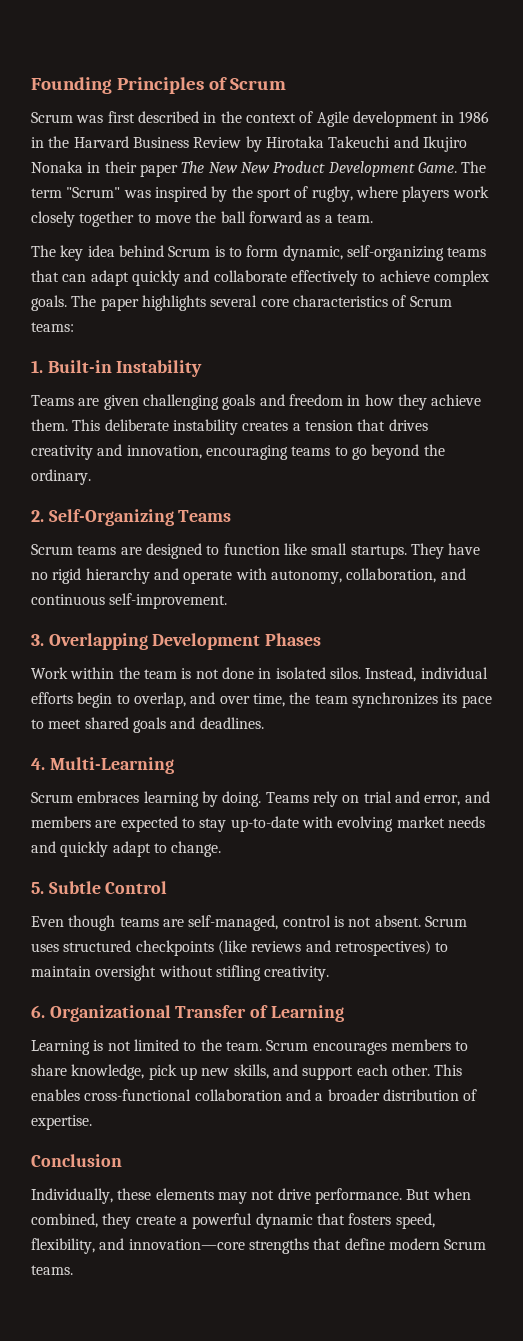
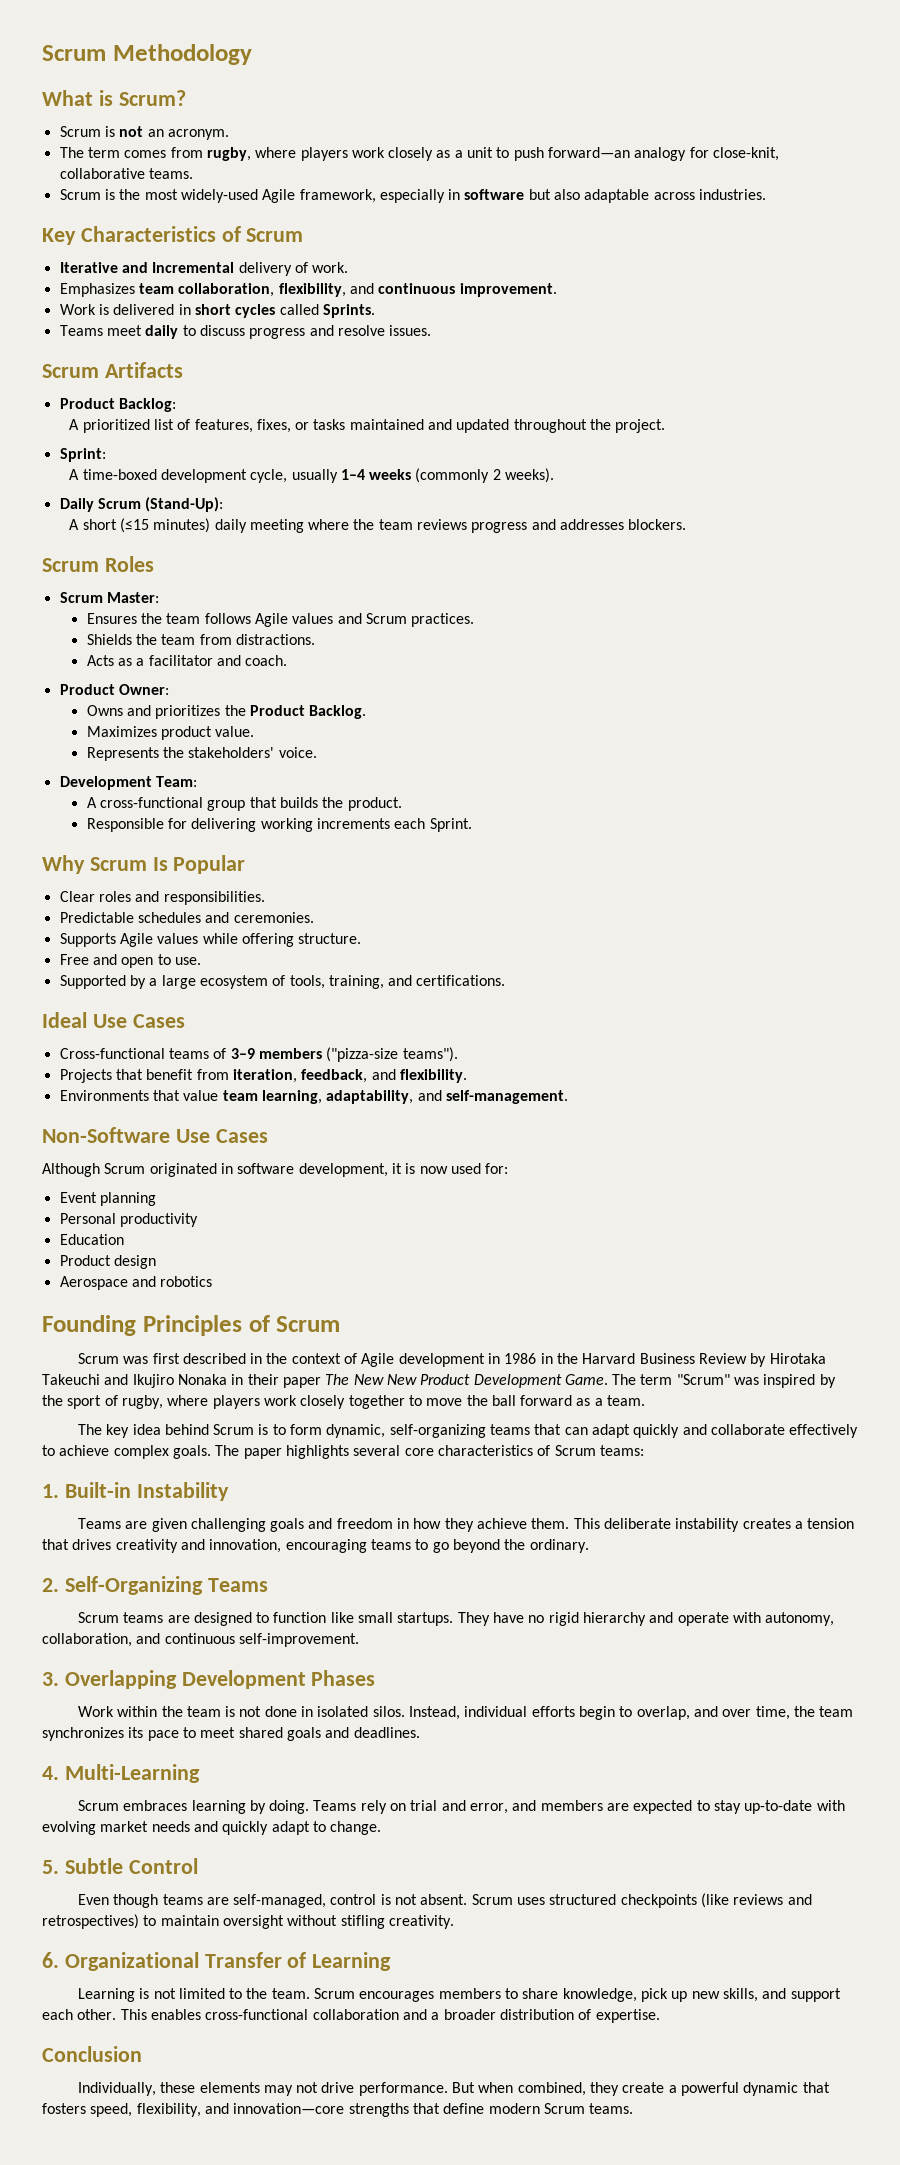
(31, 85) none -> [42,44,252,65] [42,90,186,106] [59,126,229,140] [59,147,780,161] [59,168,193,179] [59,189,767,203] [42,226,304,245] [59,262,349,276] [59,283,557,297] [59,304,375,318] [59,325,432,339] [42,362,183,378] [59,398,176,412] [69,419,666,433] [59,448,106,462] [69,468,555,483] [59,497,224,512] [69,518,687,533] [42,556,154,572] [59,592,159,603] [86,613,475,627] [86,634,316,645] [86,655,288,666] [59,684,169,695] [86,705,367,719] [86,726,255,740] [86,747,317,761] [59,776,197,790] [86,797,402,811] [86,818,472,832] [42,855,246,874] [59,891,265,905] [59,912,314,923] [59,933,362,947] [59,954,201,968] [59,975,506,989] [42,1012,185,1028] [59,1047,458,1062] [59,1069,467,1083] [59,1090,568,1104] [42,1127,268,1143] [42,1163,509,1177] [59,1192,156,1206] [59,1213,198,1227] [59,1234,124,1245] [59,1255,156,1269] [59,1276,213,1290] Scrum Methodology // What is Scrum? // Scrum is not an acronym. // The term comes from rugby, where players work closely as a unit to push forward—an analogy for close-knit, collaborative teams. // Scrum is the most widely-used Agile framework, especially in software but also adaptable across industries. // Key Characteristics of Scrum // Iterative and Incremental delivery of work. // Emphasizes team collaboration, flexibility, and continuous improvement. // Work is delivered in short cycles called Sprints. // Teams meet daily to discuss progress and resolve issues. // Scrum Artifacts // Product Backlog: // A prioritized list of features, fixes, or tasks maintained and updated throughout the project. // Sprint: // A time-boxed development cycle, usually 1–4 weeks (commonly 2 weeks). // Daily Scrum (Stand-Up): // A short (≤15 minutes) daily meeting where the team reviews progress and addresses blockers. // Scrum Roles // Scrum Master: // Ensures the team follows Agile values and Scrum practices. // Shields the team from distractions. // Acts as a facilitator and coach. // Product Owner: // Owns and prioritizes the Product Backlog. // Maximizes product value. // Represents the stakeholders' voice. // Development Team: // A cross-functional group that builds the product. // Responsible for delivering working increments each Sprint. // Why Scrum Is Popular // Clear roles and responsibilities. // Predictable schedules and ceremonies. // Supports Agile values while offering structure. // Free and open to use. // Supported by a large ecosystem of tools, training, and certifications. // Ideal Use Cases // Cross-functional teams of 3–9 members ("pizza-size teams"). // Projects that benefit from iteration, feedback, and flexibility. // Environments that value team learning, adaptability, and self-management. // Non-Software Use Cases // Although Scrum originated in software development, it is now used for: // Event planning // Personal productivity // Education // Product design // Aerospace and robotics //

